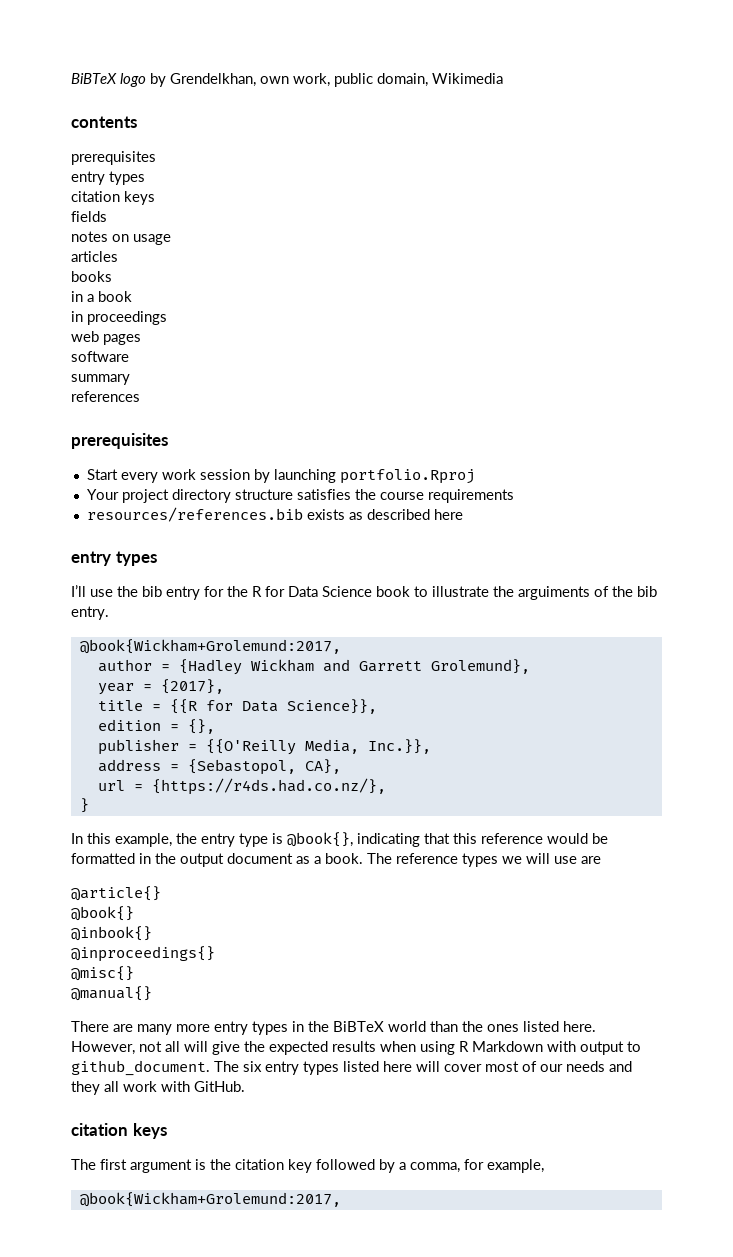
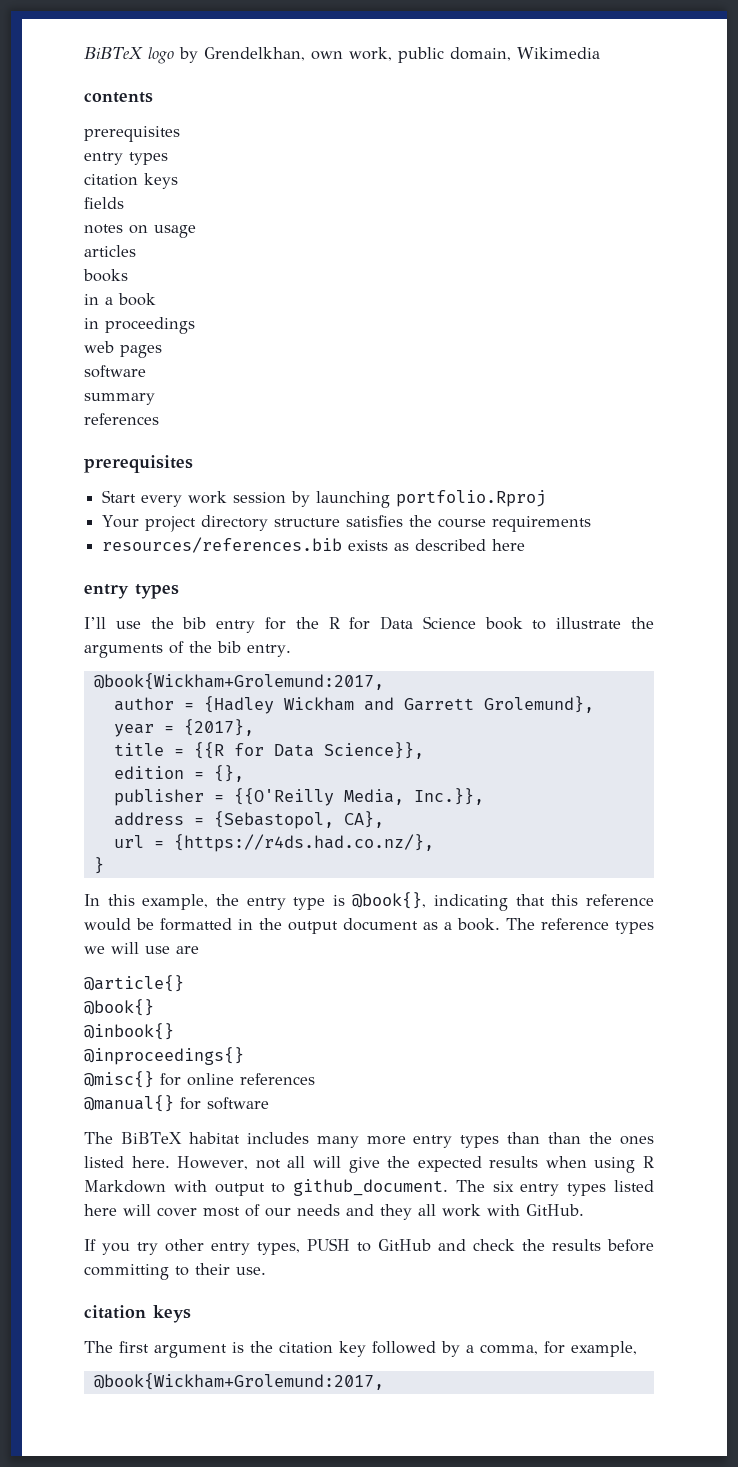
[518,586,590,600] arguiments -> [84,644,163,658] arguments
[71,986,152,1001] [71,1021,426,1035] // @manual{} // There are many more entry types in the BiBTeX world -> [160,1073,315,1086] [84,1095,269,1112] [84,1132,541,1148] for online references // @manual{} for software // The BiBTeX habitat includes many more entry types than
(245, 1086) none -> [84,1238,654,1255] [84,1263,266,1280] // If you try other entry types, PUSH to GitHub and check the results before committing to their use.

